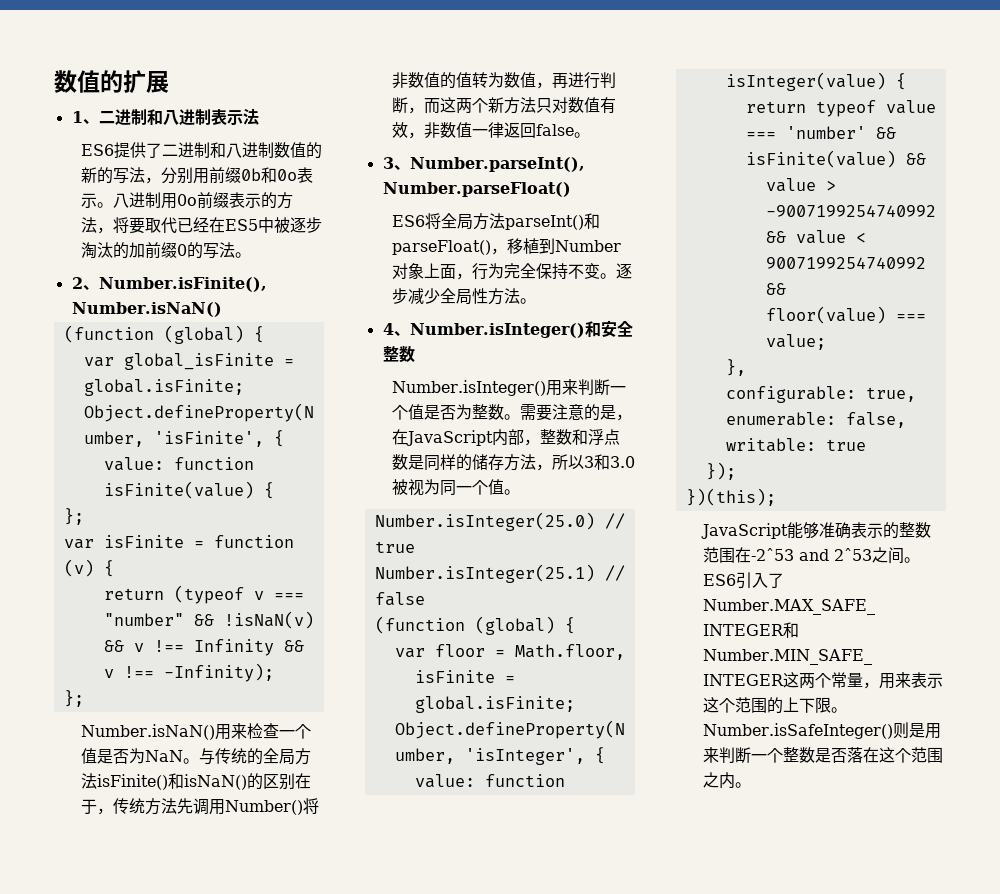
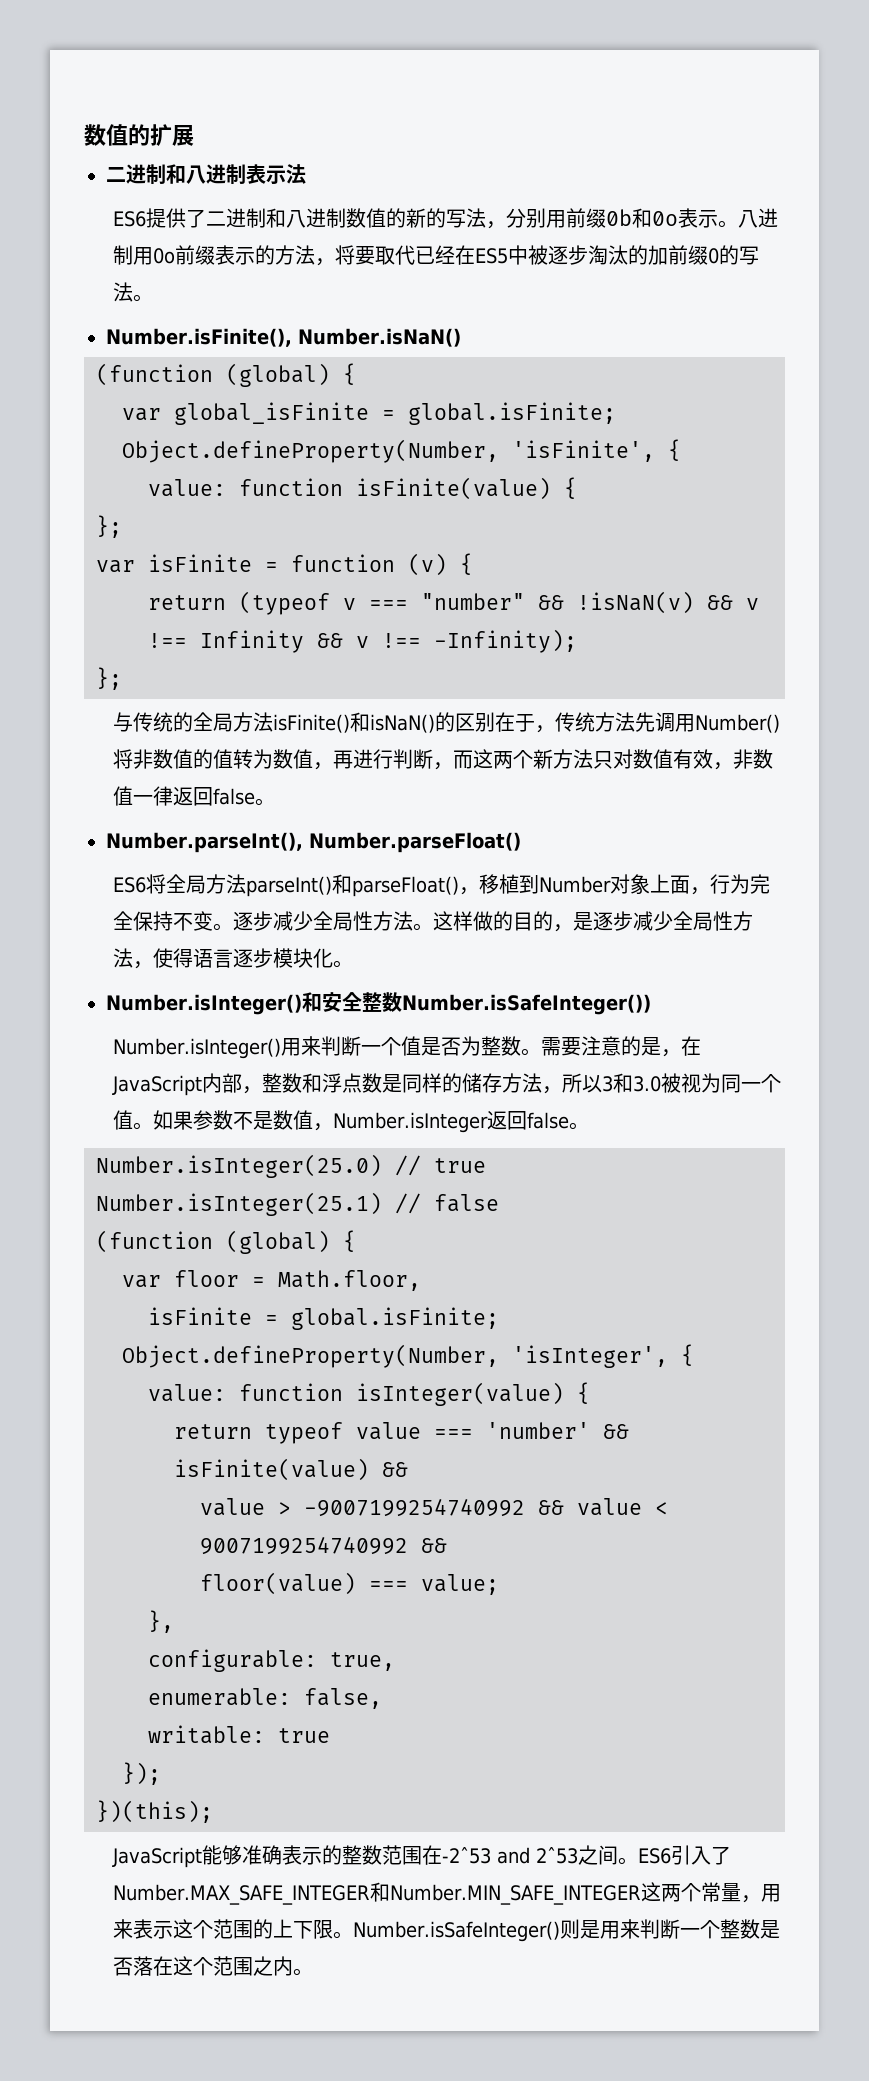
[71,111,99,124] 1、 -> (194, 135) none
[71,277,99,290] 2、 -> (154, 298) none
[80,723,311,740] [80,748,199,764] Number.isNaN()用来检查一个值是否为NaN。 -> (122, 678) none
[382,157,410,170] 3、 -> (276, 802) none
[382,323,410,336] // 4、 -> [433,911,754,932] [113,948,354,969] 这样做的目的，是逐步减少全局性方法，使得语言逐步模块化。 //
(415, 354) none -> [401,994,651,1015] Number.isSafeInteger())
(520, 492) none -> [153,1110,590,1133] 如果参数不是数值，Number.isInteger返回false。

